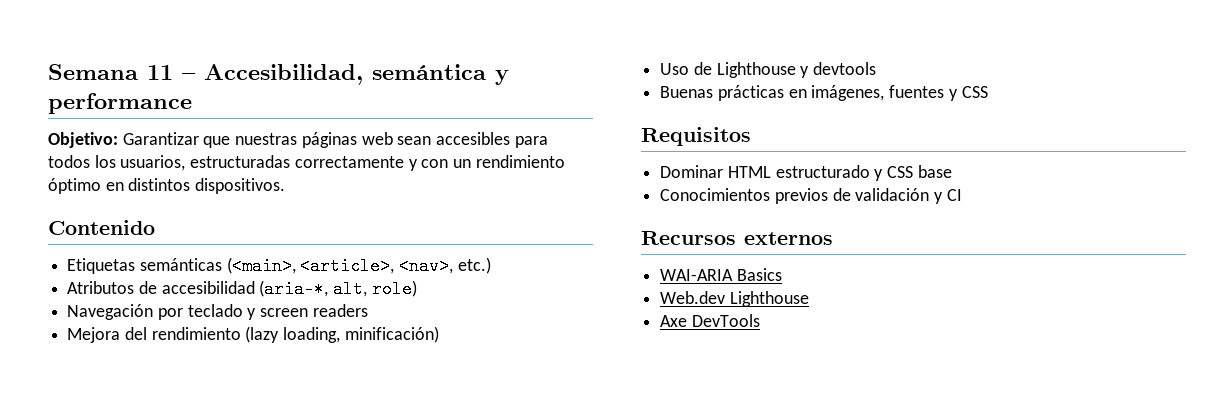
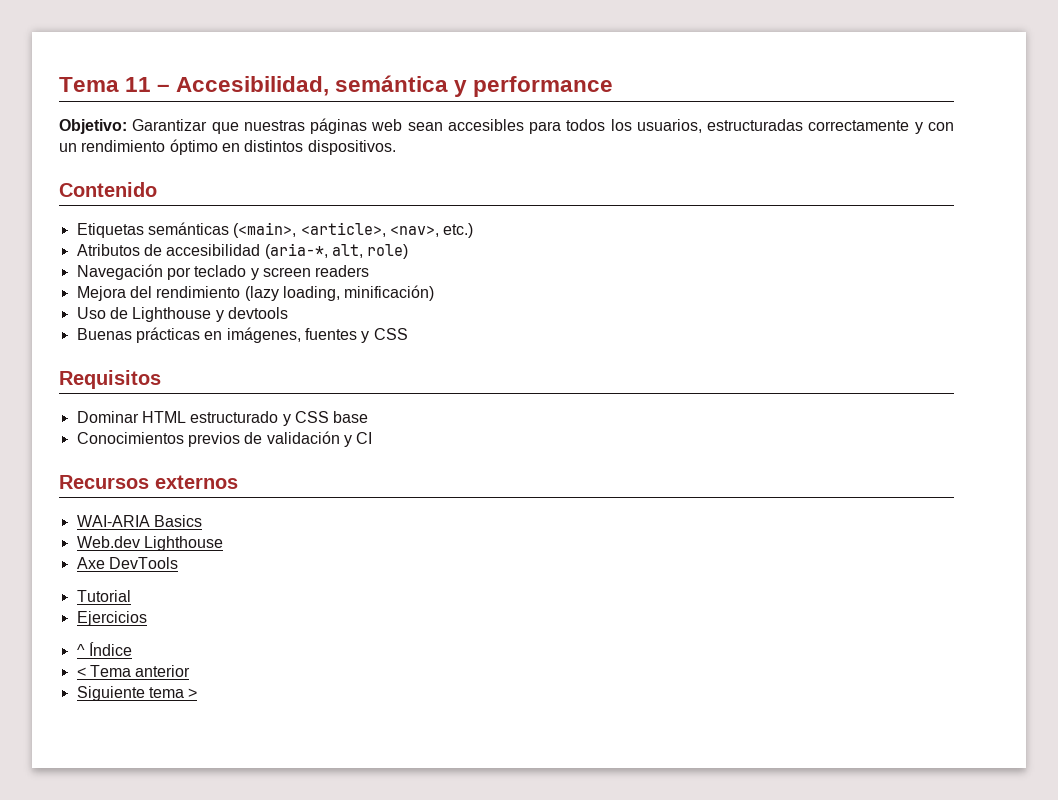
[48,64,138,80] Semana -> [59,77,119,92] Tema
(760, 320) none -> [76,590,131,602] [76,611,147,626] [76,642,132,656] [76,665,191,677] [76,686,198,701] // Tutorial // Ejercicios // ^ Índice // < Tema anterior // Siguiente tema >

